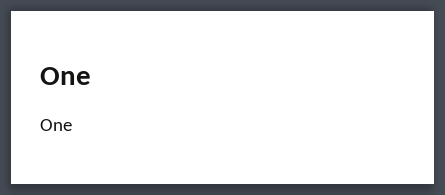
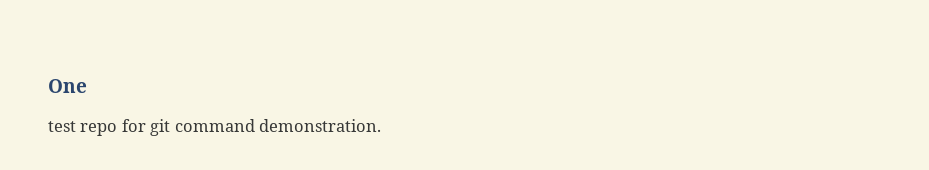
[40,119,72,131] One -> [48,119,382,136] test repo for git command demonstration.

